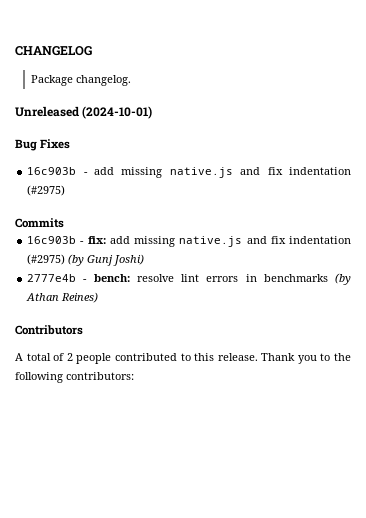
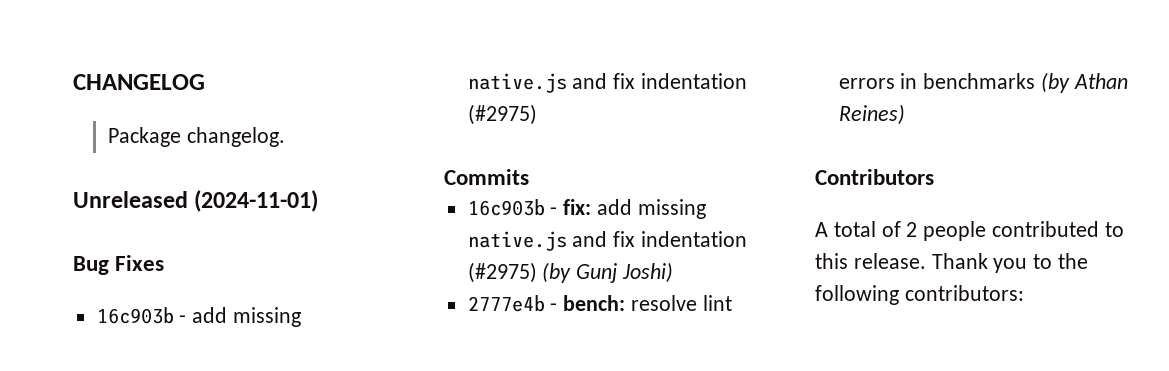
[82,106,153,119] (2024-10-01) -> [194,190,319,212] (2024-11-01)

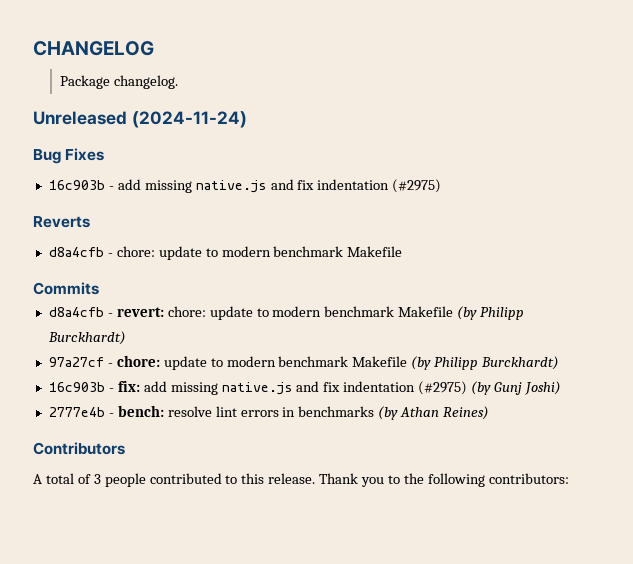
[194,190,319,212] (2024-11-01) -> [131,111,247,128] (2024-11-24)
[444,169,529,185] Commits -> [33,216,90,228] [48,246,403,260] [33,282,99,295] [48,306,525,320] [47,331,126,345] [48,355,560,370] Reverts // d8a4cfb - chore: update to modern benchmark Makefile // Commits // d8a4cfb - revert: chore: update to modern benchmark Makefile (by Philipp Burckhardt) // 97a27cf - chore: update to modern benchmark Makefile (by Philipp Burckhardt)
[906,222,918,237] 2 -> [93,474,101,484] 3

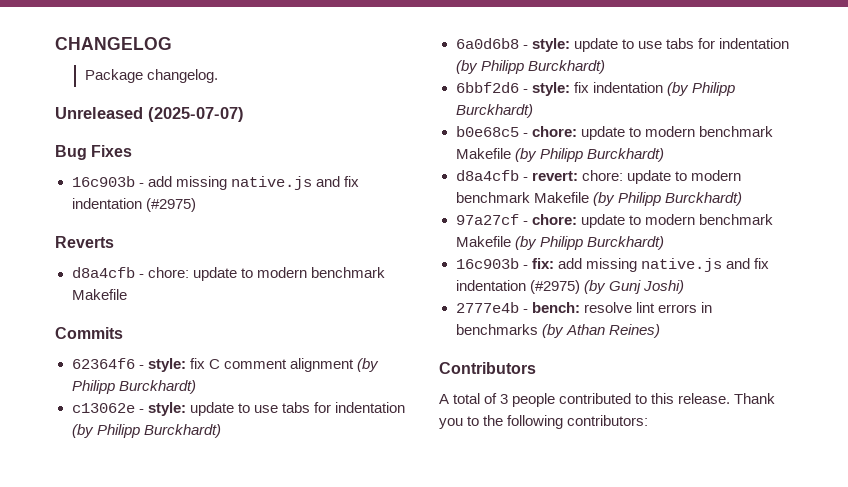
[131,111,247,128] (2024-11-24) -> [148,107,244,122] (2025-07-07)
(99, 288) none -> [71,358,379,372] [71,380,196,394] [71,402,405,416] [71,424,221,438] [455,38,789,52] [455,60,605,74] [455,82,735,96] [455,104,533,118] [455,126,773,140] [455,148,664,162] // 62364f6 - style: fix C comment alignment (by Philipp Burckhardt) // c13062e - style: update to use tabs for indentation (by Philipp Burckhardt) // 6a0d6b8 - style: update to use tabs for indentation (by Philipp Burckhardt) // 6bbf2d6 - style: fix indentation (by Philipp Burckhardt) // b0e68c5 - chore: update to modern benchmark Makefile (by Philipp Burckhardt)

